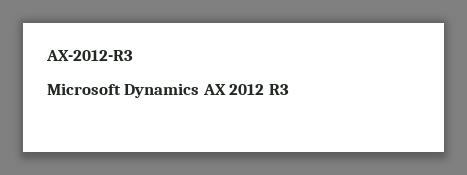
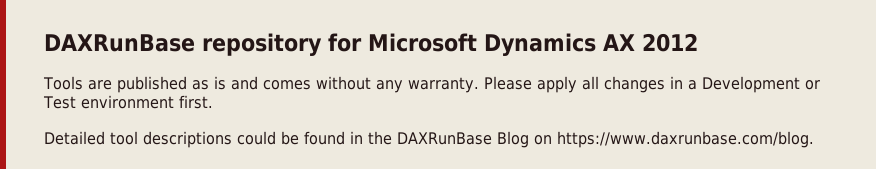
[46,50,133,61] AX-2012-R3 // -> [44,33,362,56] DAXRunBase repository for
[268,84,289,95] R3 -> [43,76,820,93] [43,95,213,109] [44,131,814,148] // Tools are published as is and comes without any warranty. Please apply all changes in a Development or Test environment first. // Detailed tool descriptions could be found in the DAXRunBase Blog on https://www.daxrunbase.com/blog.

